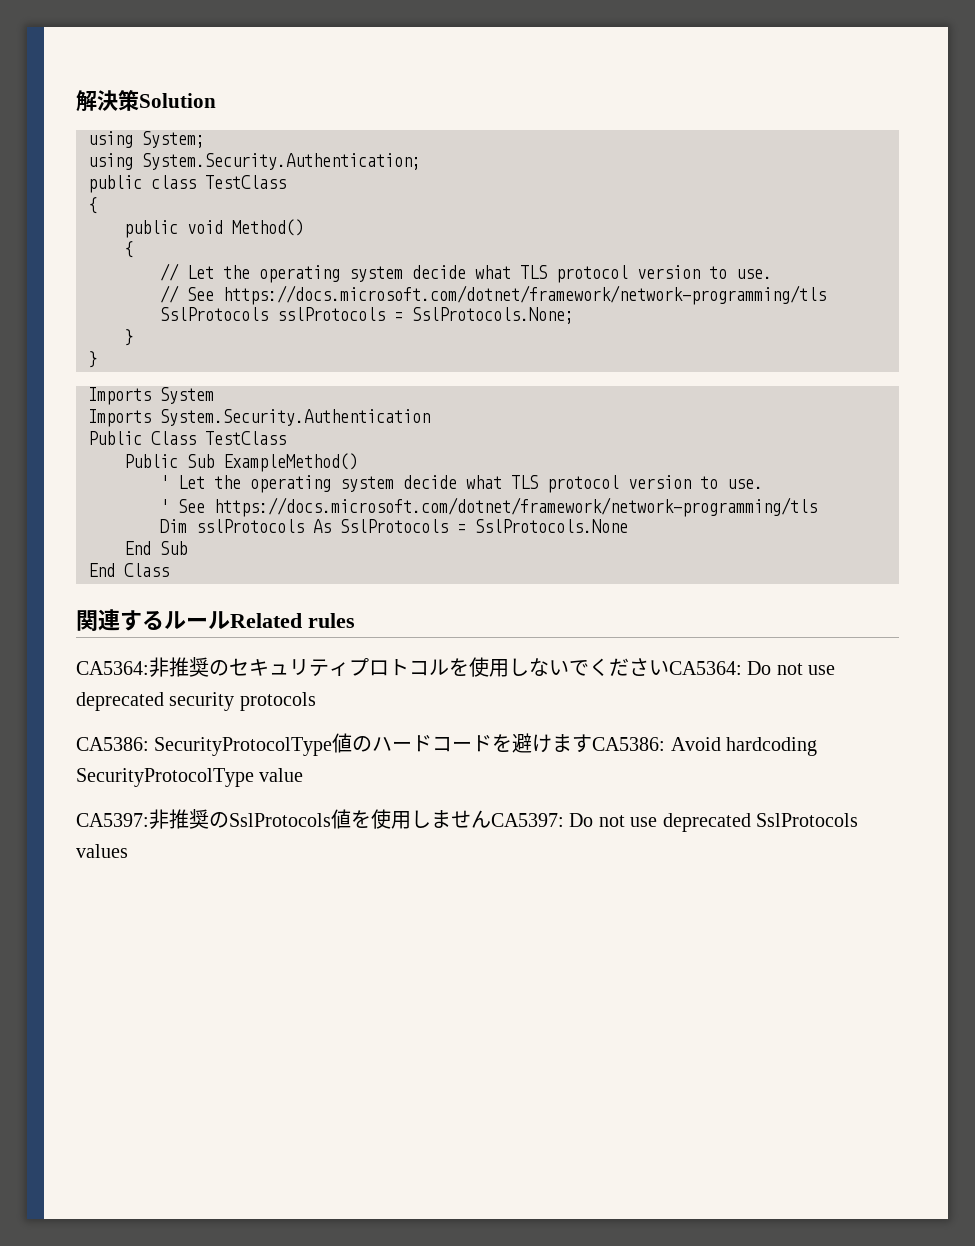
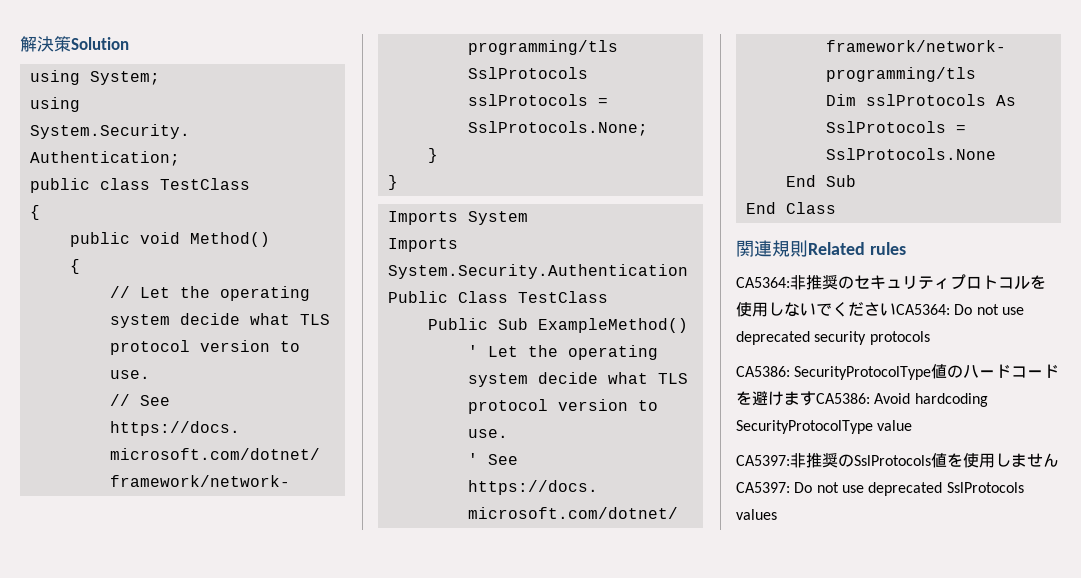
[120,610,230,631] するルール -> [772,240,808,257] 規則

